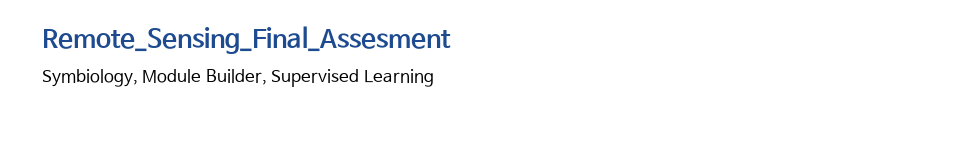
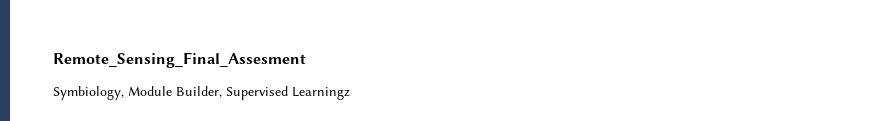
[363,69,434,87] Learning -> [292,87,350,100] Learningz

